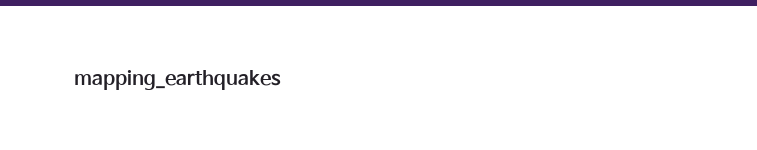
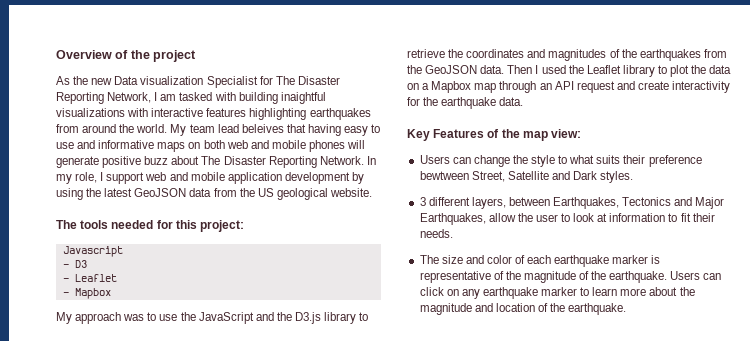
[74,70,281,90] mapping_earthquakes -> [56,50,197,62] [56,76,340,88] [56,92,326,104] [56,108,371,120] [56,124,381,136] [56,140,366,152] [56,156,376,168] [56,172,364,184] [56,188,372,200] [56,220,245,232] [62,246,123,257] [62,260,87,268] [62,274,117,282] [62,288,111,299] [56,312,369,324] [407,49,727,61] [407,65,732,77] [407,81,731,93] [407,97,524,109] [407,129,582,141] [419,155,702,167] [419,171,634,183] [419,197,725,209] [419,213,715,225] [419,229,453,238] [419,255,661,267] [419,271,722,283] [419,287,695,299] [419,303,627,315] Overview of the project // As the new Data visualization Specialist for The Disaster Reporting Network, I am tasked with building inaightful visualizations with interactive features highlighting earthquakes from around the world. My team lead beleives that having easy to use and informative maps on both web and mobile phones will generate positive buzz about The Disaster Reporting Network. In my role, I support web and mobile application development by using the latest GeoJSON data from the US geological website. // The tools needed for this project: // Javascript // - D3 // - Leaflet // - Mapbox // My approach was to use the JavaScript and the D3.js library to retrieve the coordinates and magnitudes of the earthquakes from the GeoJSON data. Then I used the Leaflet library to plot the data on a Mapbox map through an API request and create interactivity for the earthquake data. // Key Features of the map view: // Users can change the style to what suits their preference bewtween Street, Satellite and Dark styles. // 3 different layers, between Earthquakes, Tectonics and Major Earthquakes, allow the user to look at information to fit their needs. // The size and color of each earthquake marker is representative of the magnitude of the earthquake. Users can click on any earthquake marker to learn more about the magnitude and location of the earthquake.

